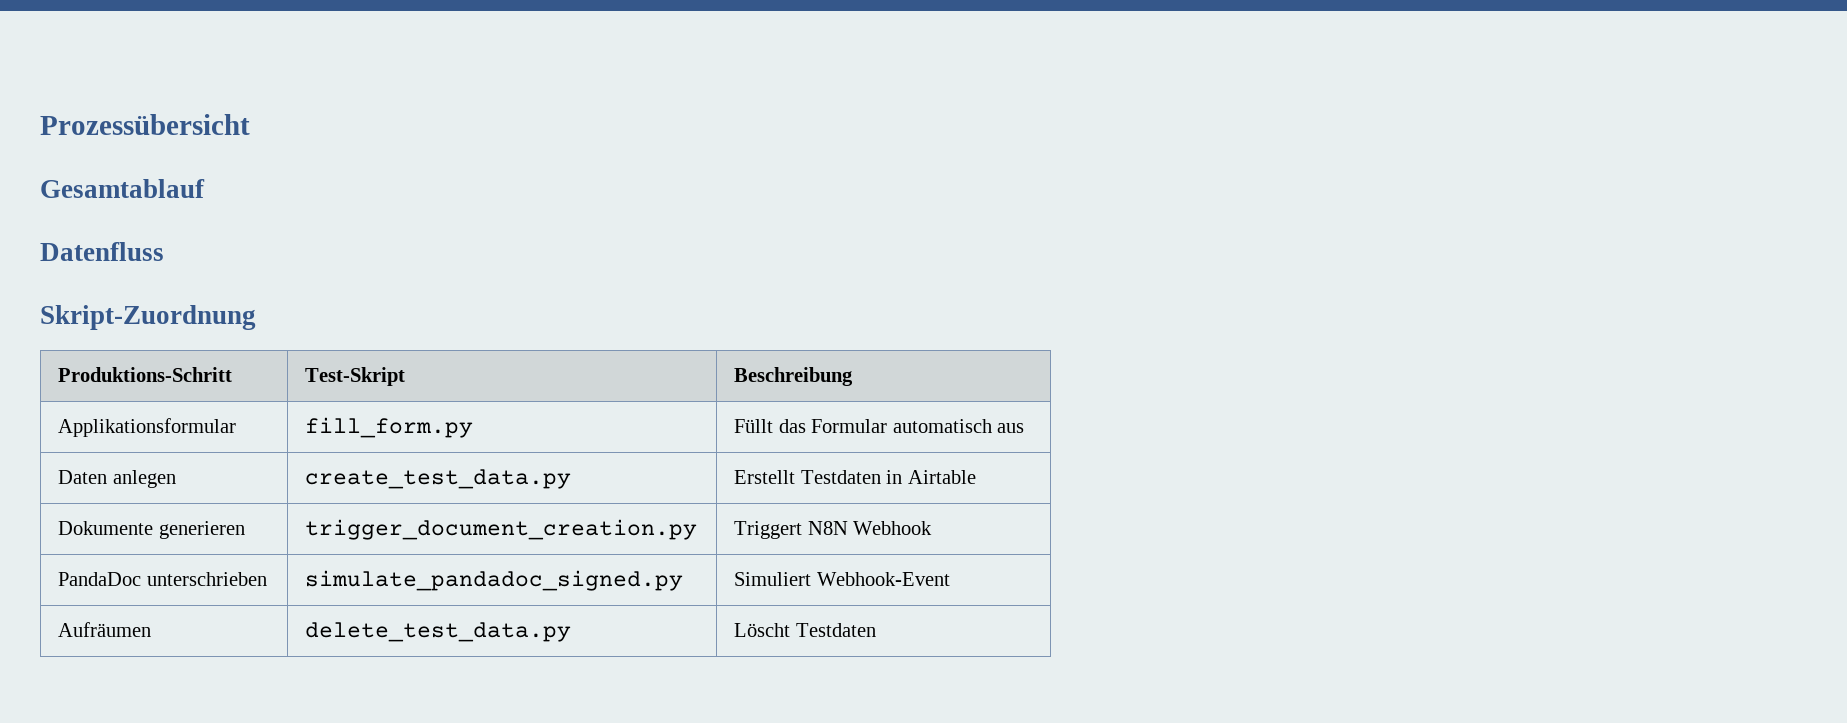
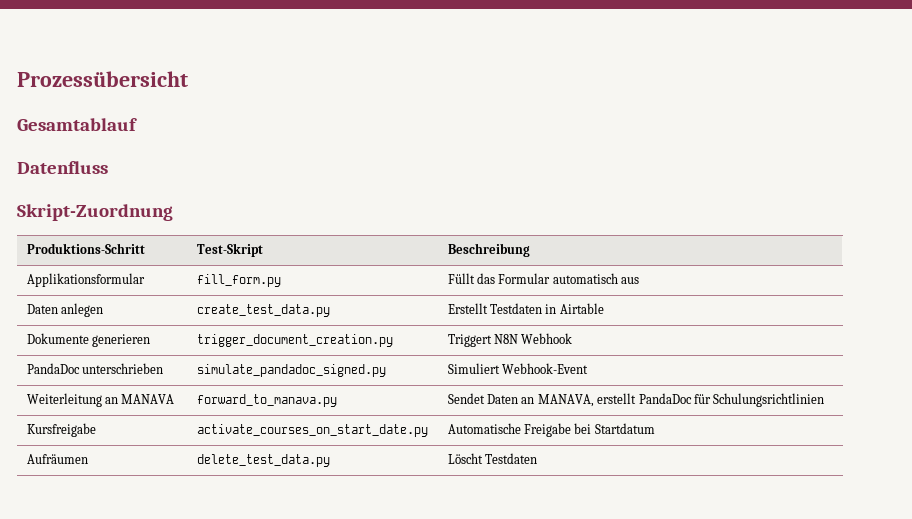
(950, 579) none -> [26,393,175,407] [196,394,337,407] [447,393,825,407] [26,423,96,437] [196,424,428,437] [447,423,655,437] // Weiterleitung an MANAVA | forward_to_manava.py | Sendet Daten an MANAVA, erstellt PandaDoc für Schulungsrichtlinien // Kursfreigabe | activate_courses_on_start_date.py | Automatische Freigabe bei Startdatum

